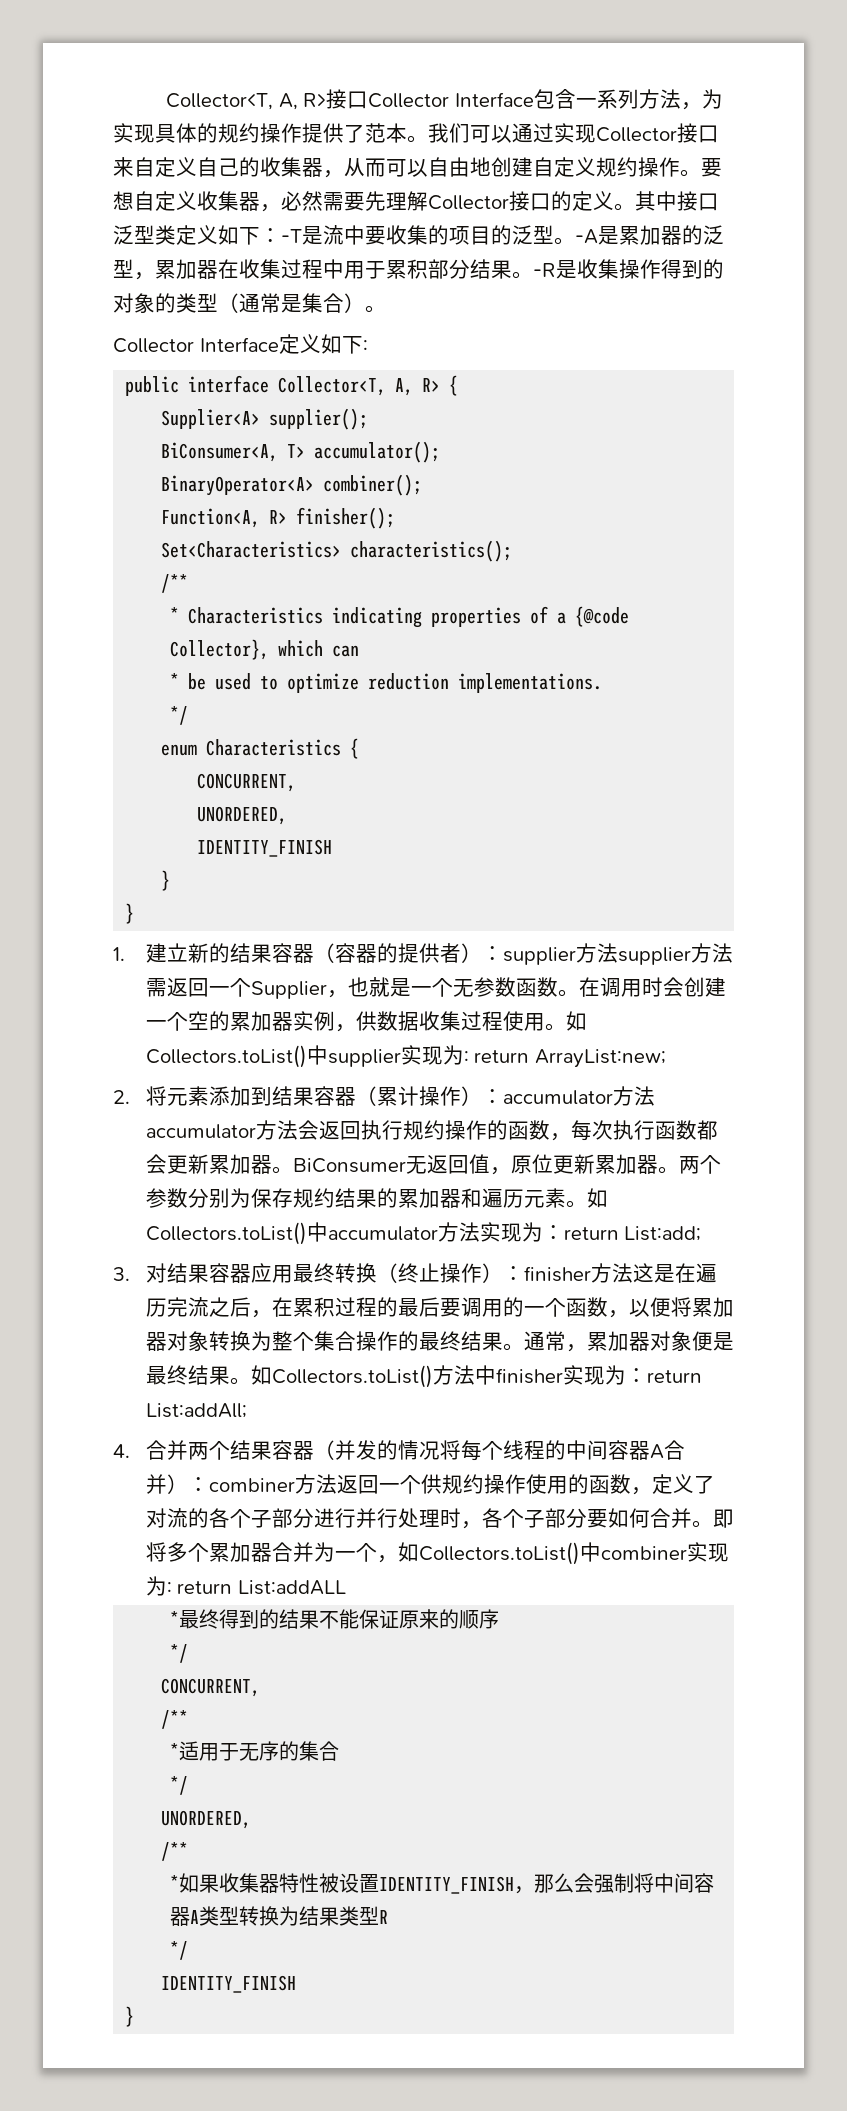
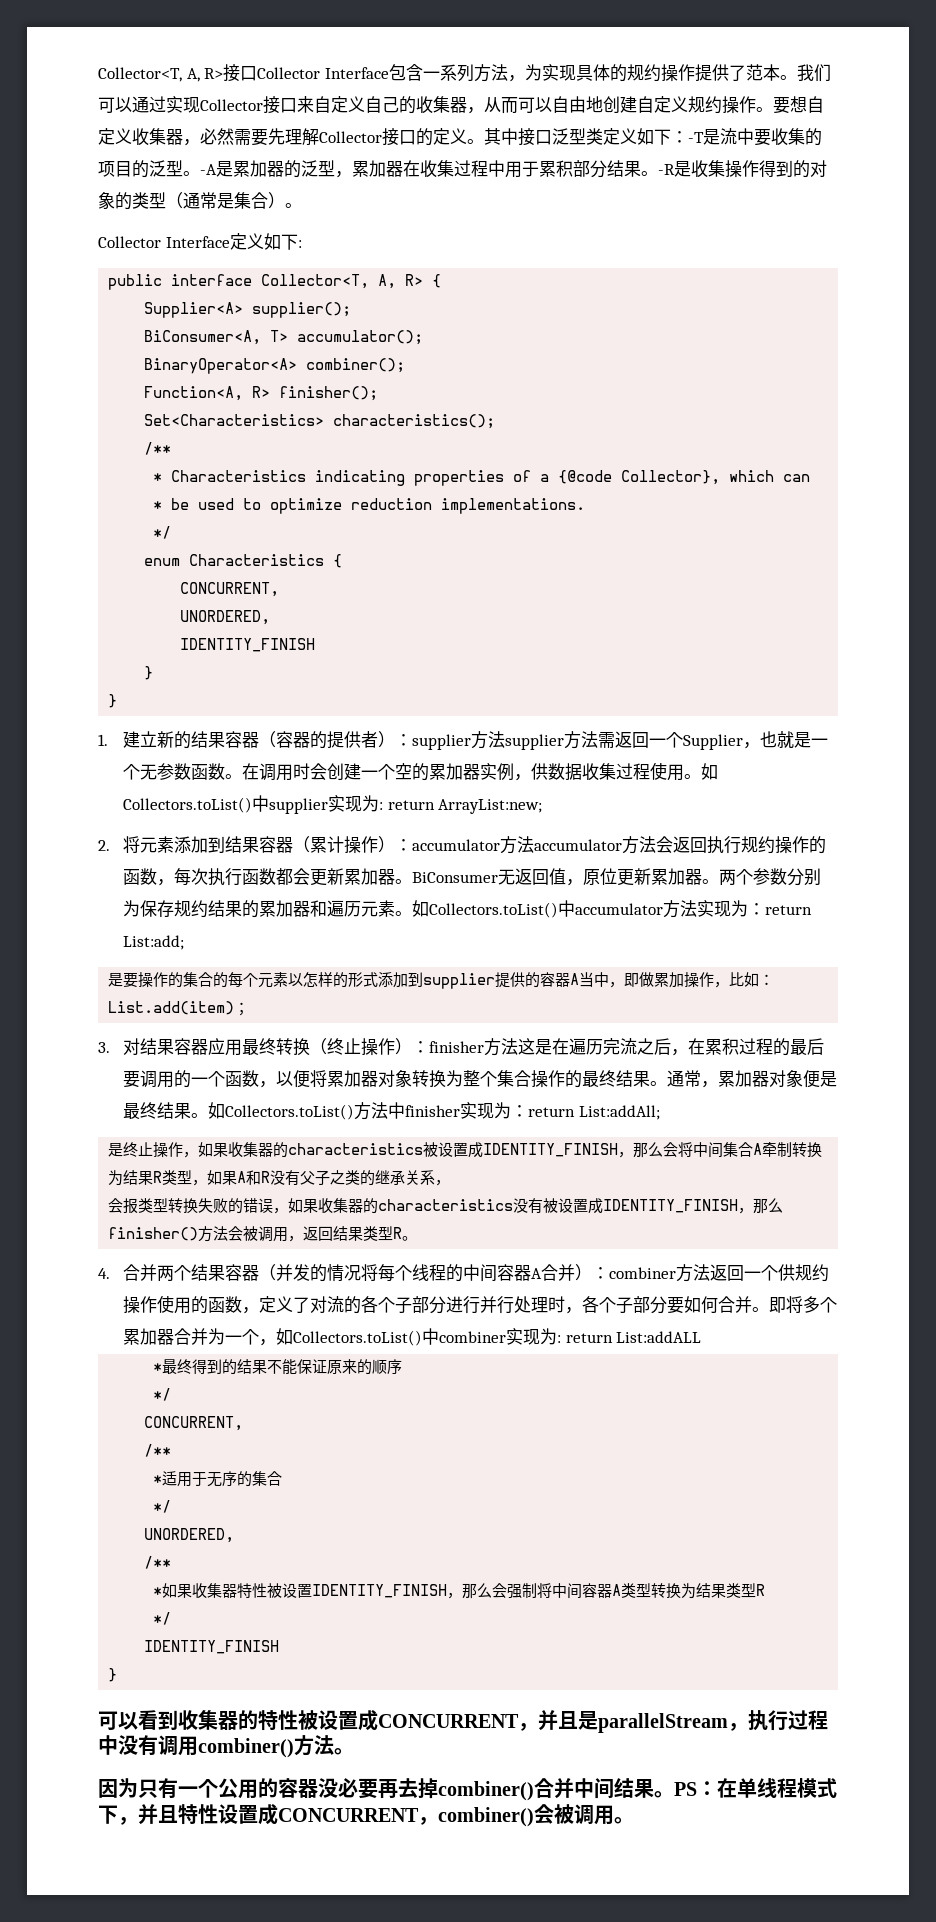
(702, 1233) none -> [108,972,775,989] [108,1001,250,1016] // 是要操作的集合的每个元素以怎样的形式添加到supplier提供的容器A当中，即做累加操作，比如：List.add(item)；
(247, 1410) none -> [108,1142,823,1158] [108,1170,451,1186] [108,1198,784,1214] [108,1226,418,1242] // 是终止操作，如果收集器的characteristics被设置成IDENTITY_FINISH，那么会将中间集合A牵制转换为结果R类型，如果A和R没有父子之类的继承关系， // 会报类型转换失败的错误，如果收集器的characteristics没有被设置成IDENTITY_FINISH，那么finisher()方法会被调用，返回结果类型R。
(135, 2016) none -> [98,1709,828,1733] [98,1735,354,1758] [98,1778,837,1801] [98,1803,634,1827] // 可以看到收集器的特性被设置成CONCURRENT，并且是parallelStream，执行过程中没有调用combiner()方法。 // 因为只有一个公用的容器没必要再去掉combiner()合并中间结果。PS：在单线程模式下，并且特性设置成CONCURRENT，combiner()会被调用。

